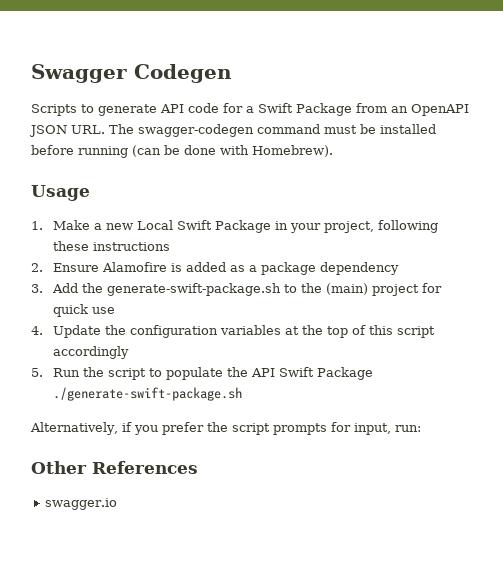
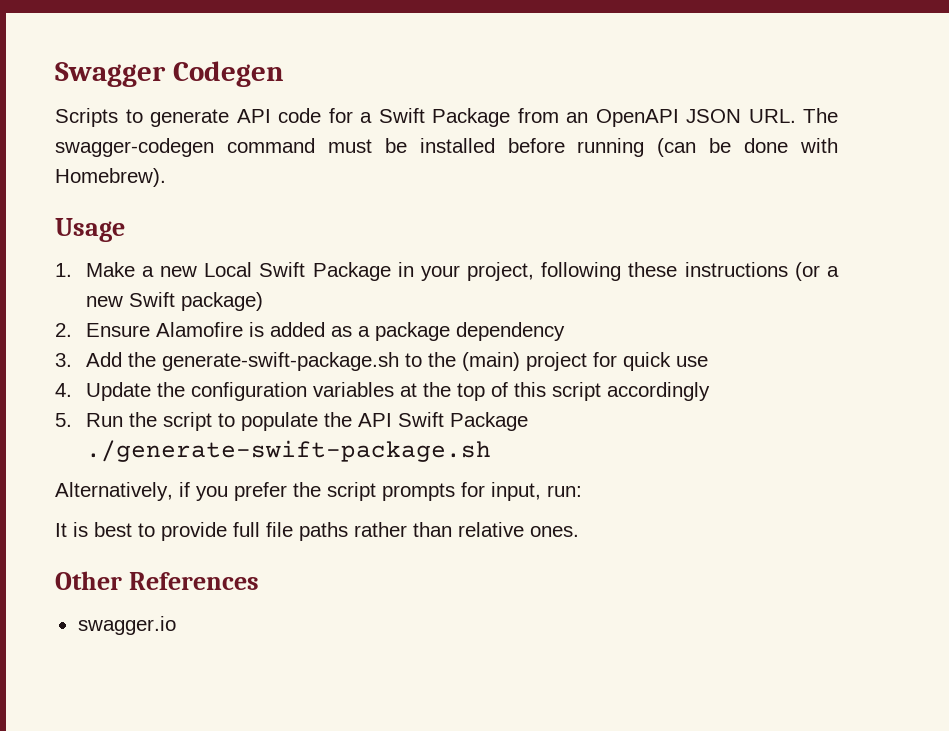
(171, 246) none -> [794,262,839,281] [85,292,263,311] (or a new Swift package)
(421, 428) none -> [55,522,579,541] // It is best to provide full file paths rather than relative ones.

